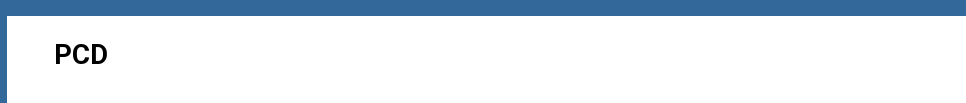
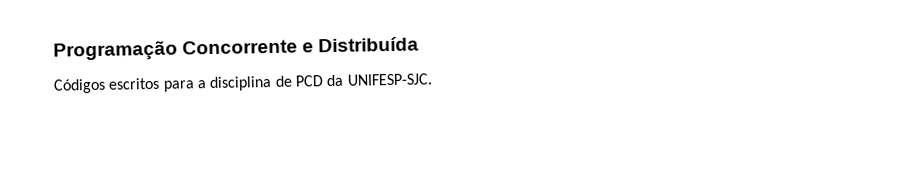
[54,44,108,64] PCD -> [53,36,420,62] [53,73,432,94] Programação Concorrente e Distribuída // Códigos escritos para a disciplina de PCD da UNIFESP-SJC.

